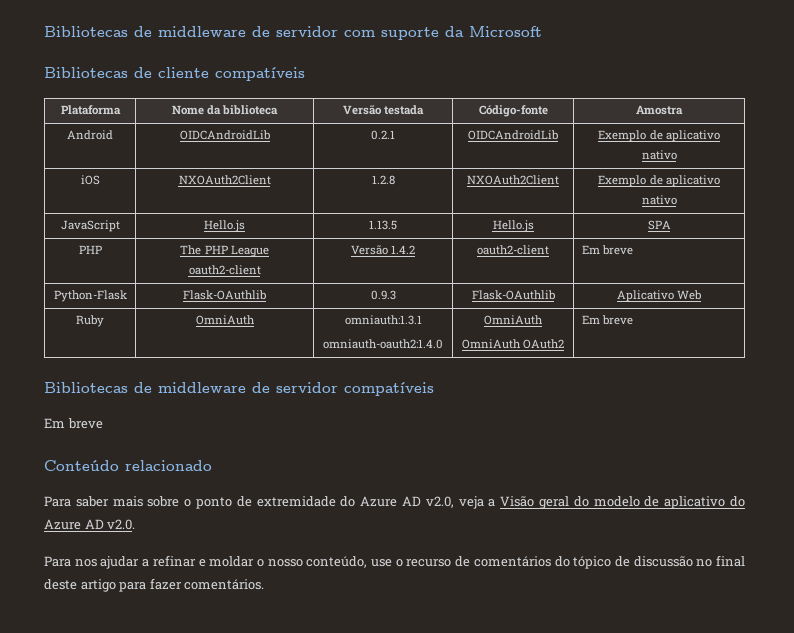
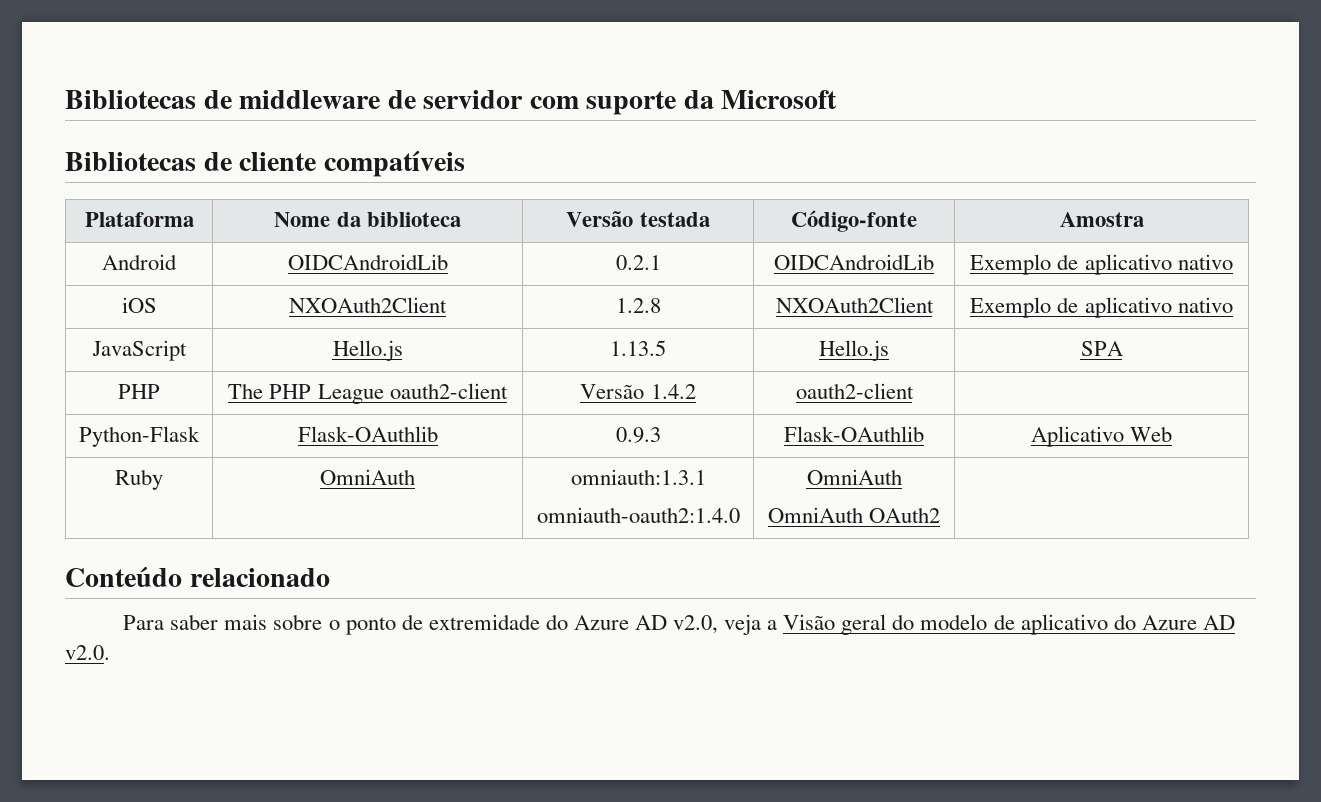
[581,245,634,255] Em breve -> (914, 391) none
[581,315,634,325] [44,382,434,396] [44,418,103,429] Em breve // Bibliotecas de middleware de servidor compatíveis // Em breve -> (941, 515) none
[44,555,746,569] [44,578,265,592] // Para nos ajudar a refinar e moldar o nosso conteúdo, use o recurso de comentários do tópico de discussão no final deste artigo para fazer comentários. -> (110, 652) none

